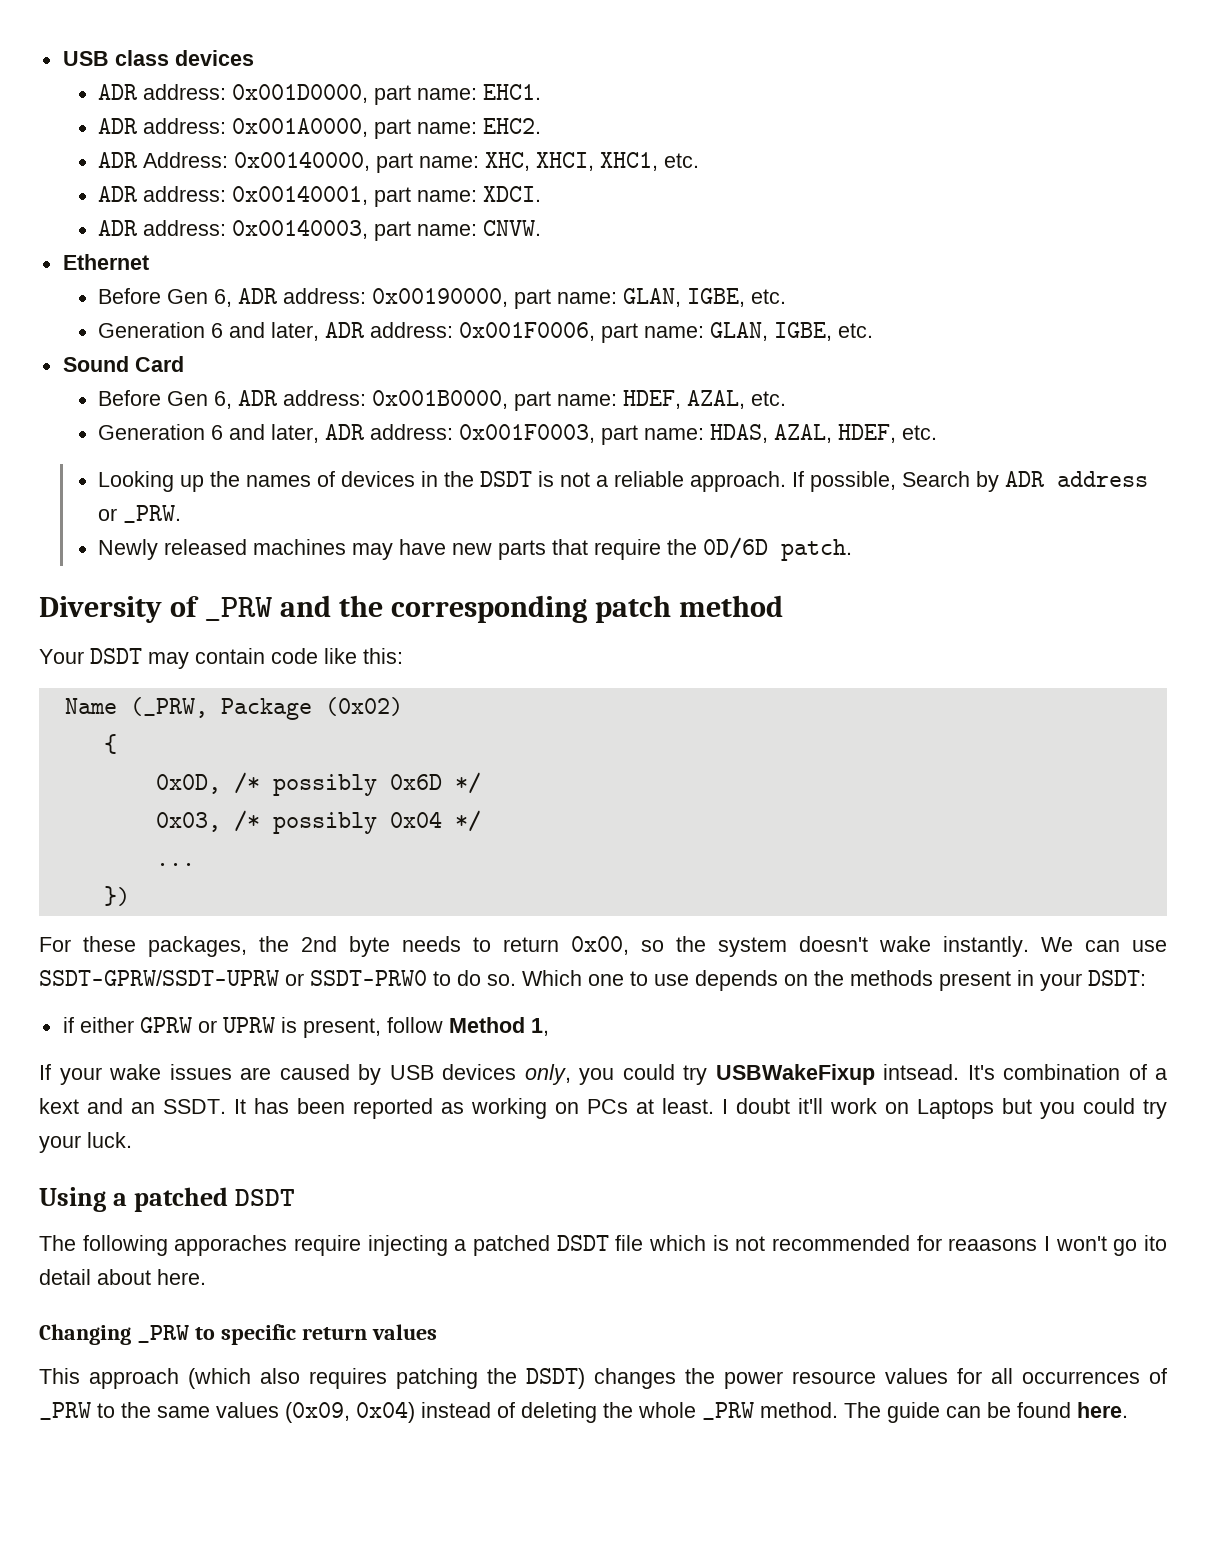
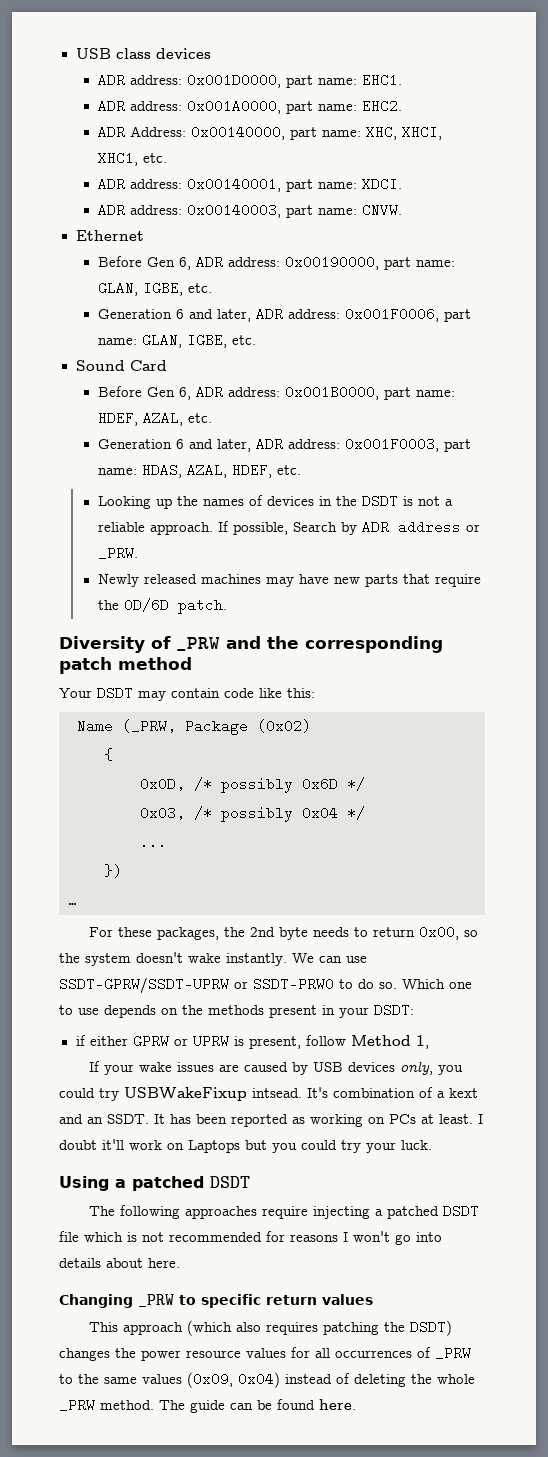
(130, 896) none -> [68,903,77,905] // …
[174,1235,288,1256] apporaches -> [184,1206,257,1219] approaches
[948,1238,1038,1251] reaasons -> [290,1234,338,1242] reasons
[1144,1235,1167,1251] [39,1269,91,1285] ito detail -> [416,1232,442,1242] [59,1258,101,1268] into details

